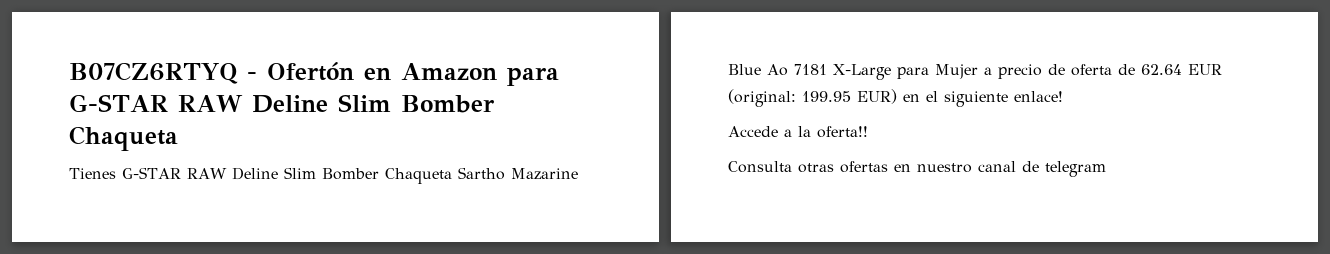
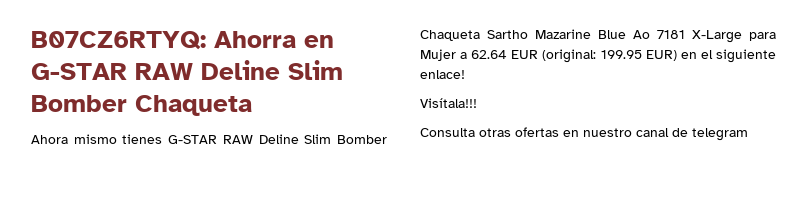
[69,62,559,86] B07CZ6RTYQ - Ofertón en Amazon para -> [31,31,334,50] B07CZ6RTYQ: Ahorra en
[69,168,116,179] Tienes -> [31,134,163,144] Ahora mismo tienes
[998,64,1135,79] precio de oferta de -> (468, 55) none
[728,126,868,138] Accede a la oferta!! -> [420,98,477,108] Visítala!!!

